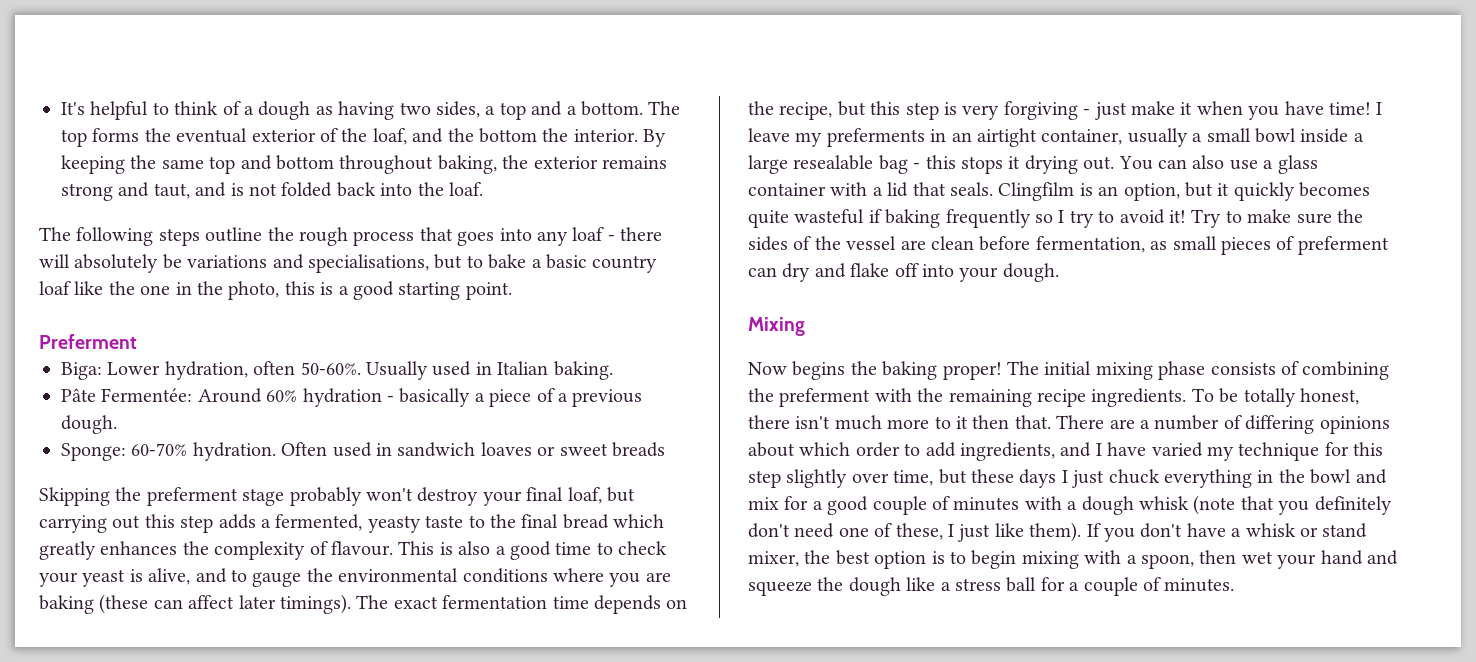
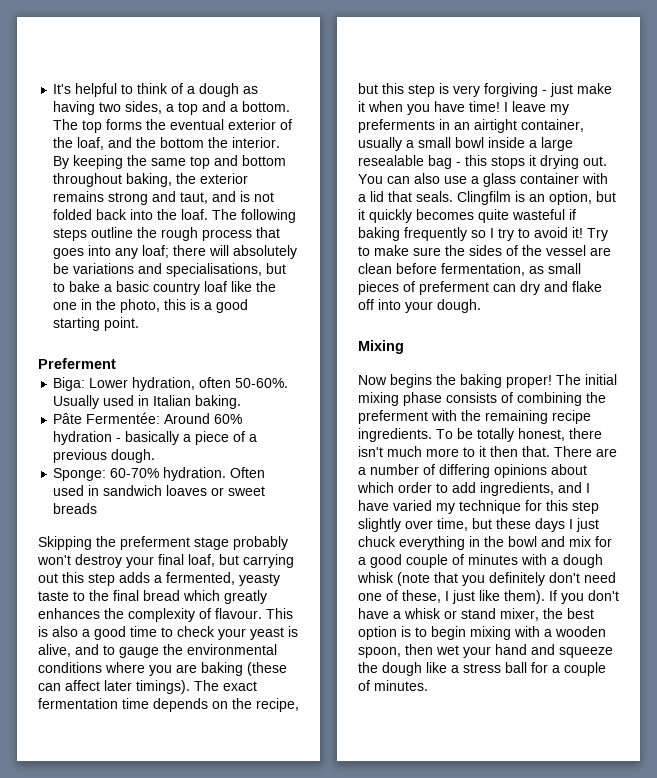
(483, 189) // -> (209, 214) none
[572,227,615,241] loaf - -> [142,245,170,258] loaf;
(1137, 559) none -> [555,626,606,637] wooden

